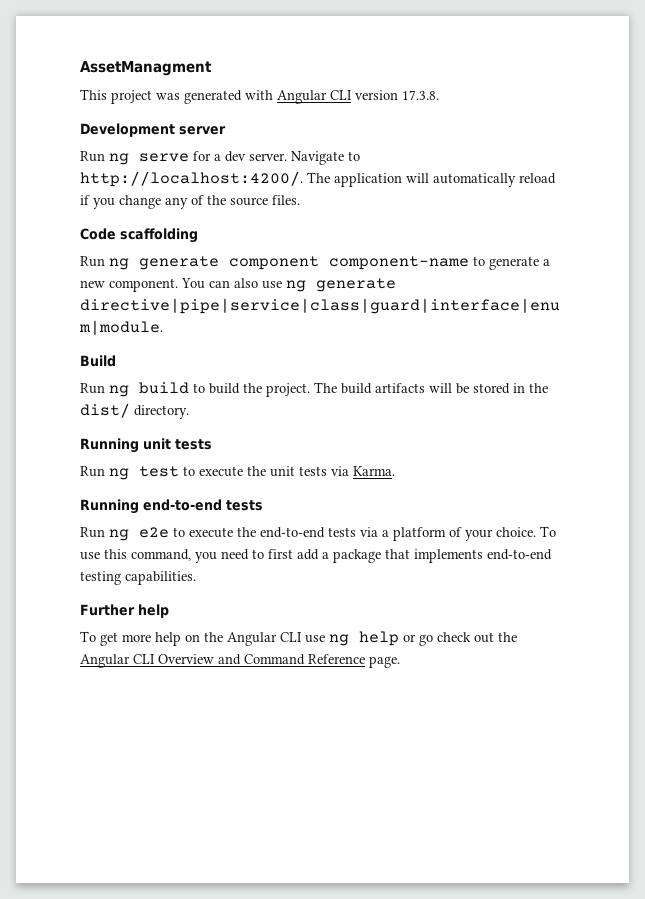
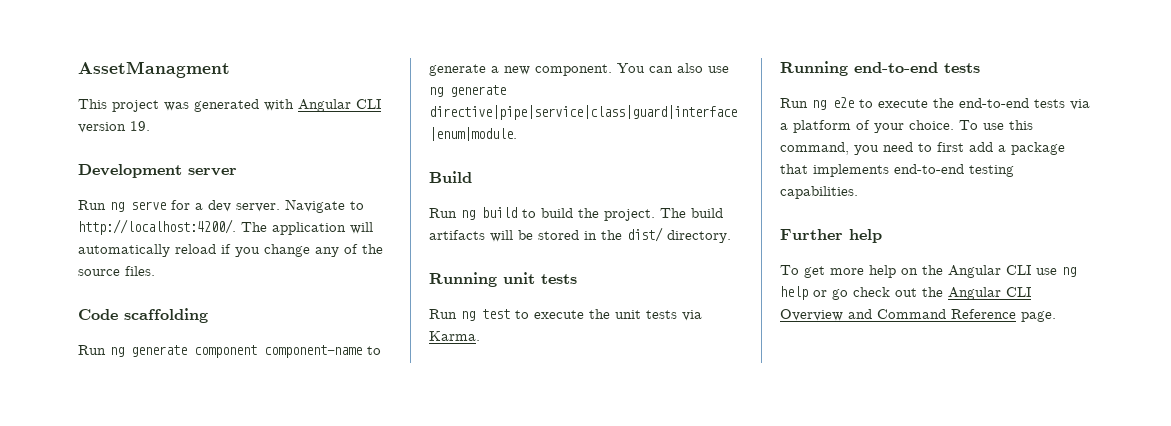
[402,90,439,100] 17.3.8. -> [130,121,150,131] 19.

